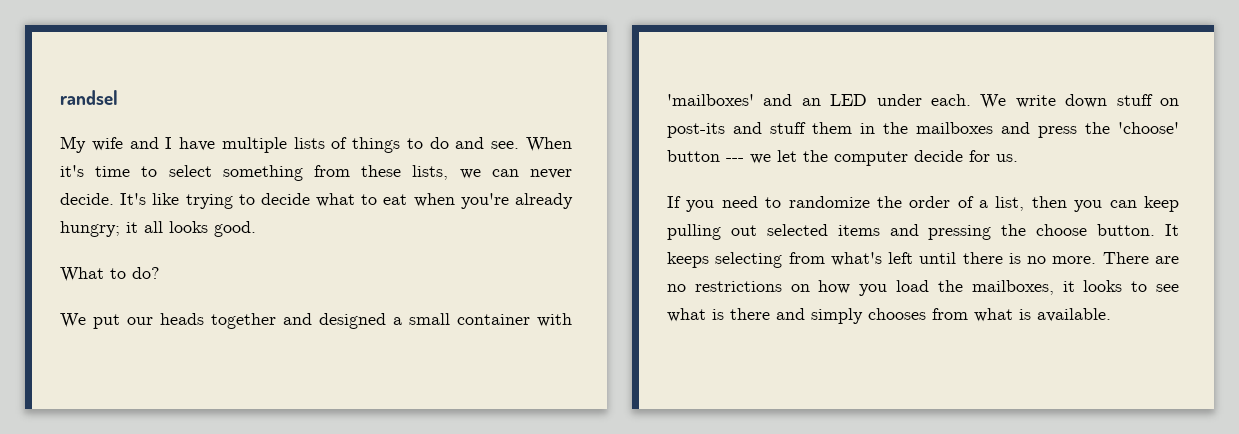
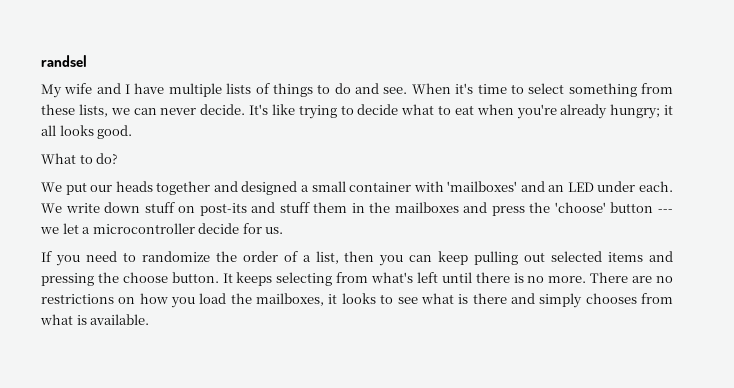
[803,150,908,166] the computer -> [82,223,195,234] a microcontroller

